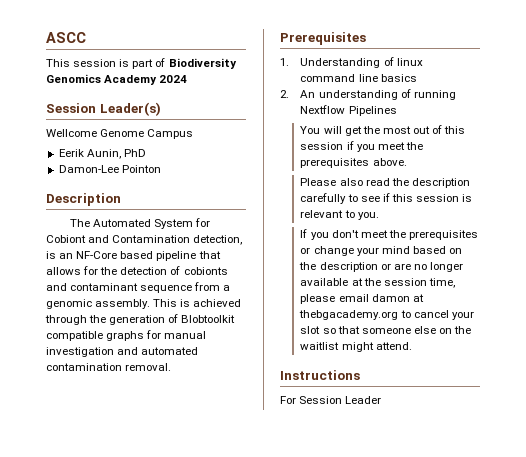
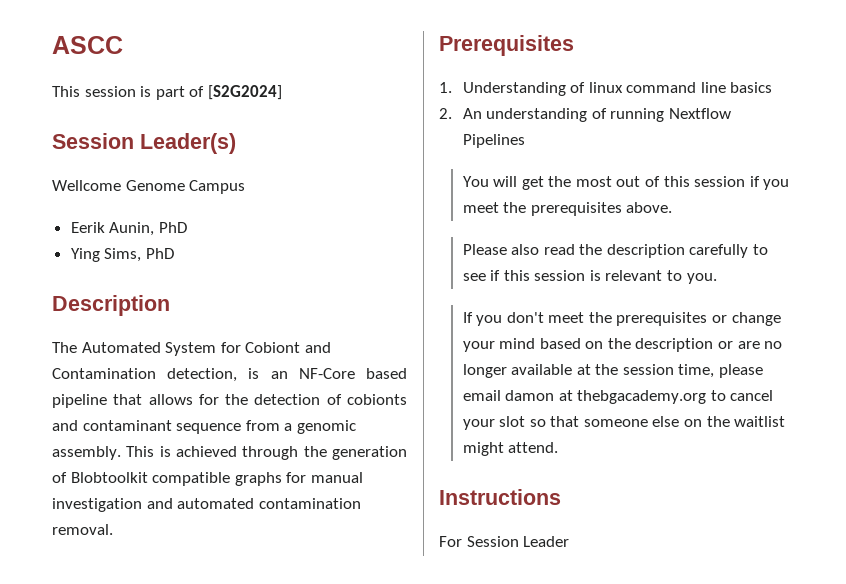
[168,58,237,69] [46,74,188,85] Biodiversity Genomics Academy 2024 -> [207,85,282,100] [S2G2024]
[58,165,161,173] Damon-Lee Pointon -> [70,248,174,262] Ying Sims, PhD

